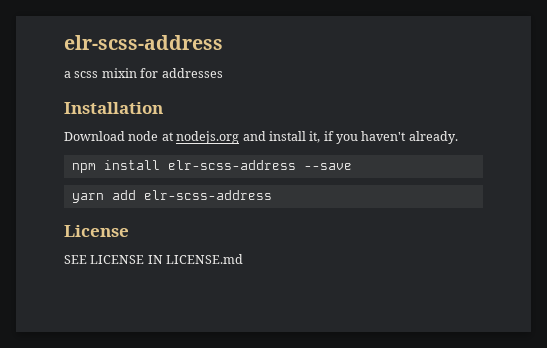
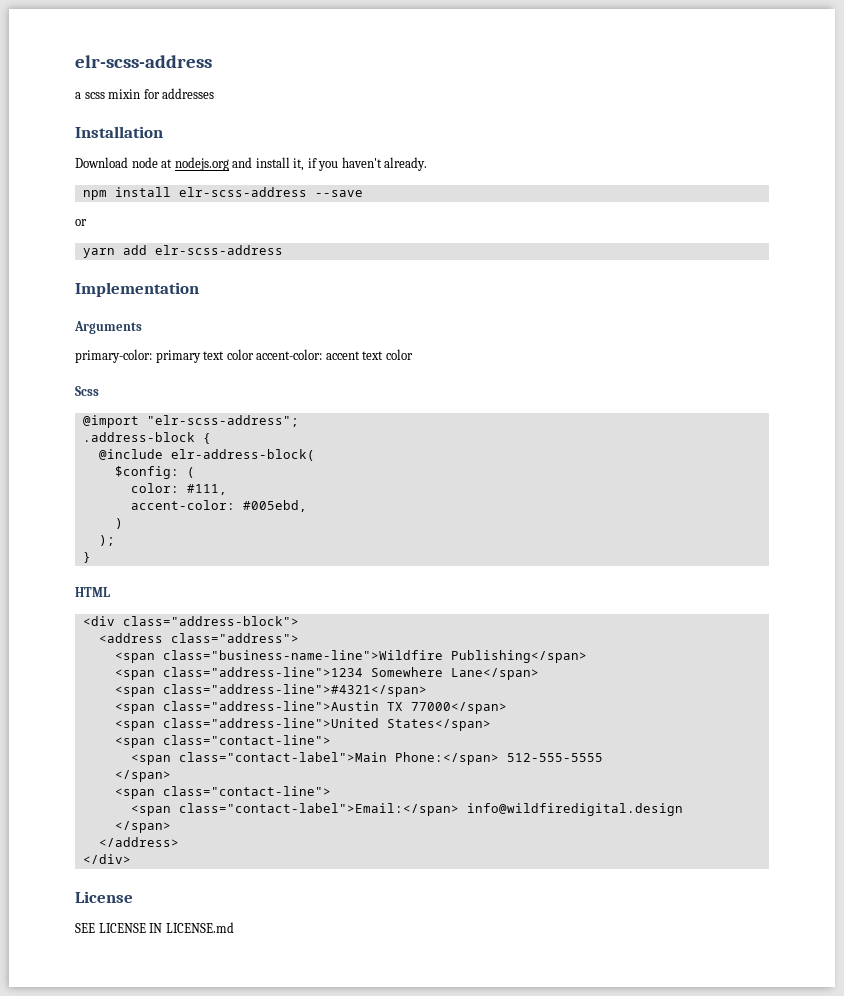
(352, 166) none -> [75,219,87,226] // or
(272, 195) none -> [75,282,199,297] [74,321,142,334] [75,349,413,363] [75,386,99,396] [82,415,299,428] [82,432,211,444] [98,449,315,461] [114,466,195,479] [130,483,227,495] [130,500,307,512] [114,518,123,529] [98,535,115,546] [82,552,91,563] [75,587,110,597] [82,616,299,626] [98,633,299,643] [114,650,587,663] [114,667,539,680] [114,684,427,697] [114,701,507,714] [114,718,491,731] [114,735,331,748] [130,752,603,765] [114,770,171,782] [114,786,331,799] [130,803,683,816] [114,821,171,833] [98,837,179,847] [82,854,131,864] // Implementation // Arguments // primary-color: primary text color accent-color: accent text color // Scss // @import "elr-scss-address"; // .address-block { // @include elr-address-block( // $config: ( // color: #111, // accent-color: #005ebd, // ) // ); // } // HTML // <div class="address-block"> // <address class="address"> // <span class="business-name-line">Wildfire Publishing</span> // <span class="address-line">1234 Somewhere Lane</span> // <span class="address-line">#4321</span> // <span class="address-line">Austin TX 77000</span> // <span class="address-line">United States</span> // <span class="contact-line"> // <span class="contact-label">Main Phone:</span> 512-555-5555 // </span> // <span class="contact-line"> // <span class="contact-label">Email:</span> info@wildfiredigital.design // </span> // </address> // </div>

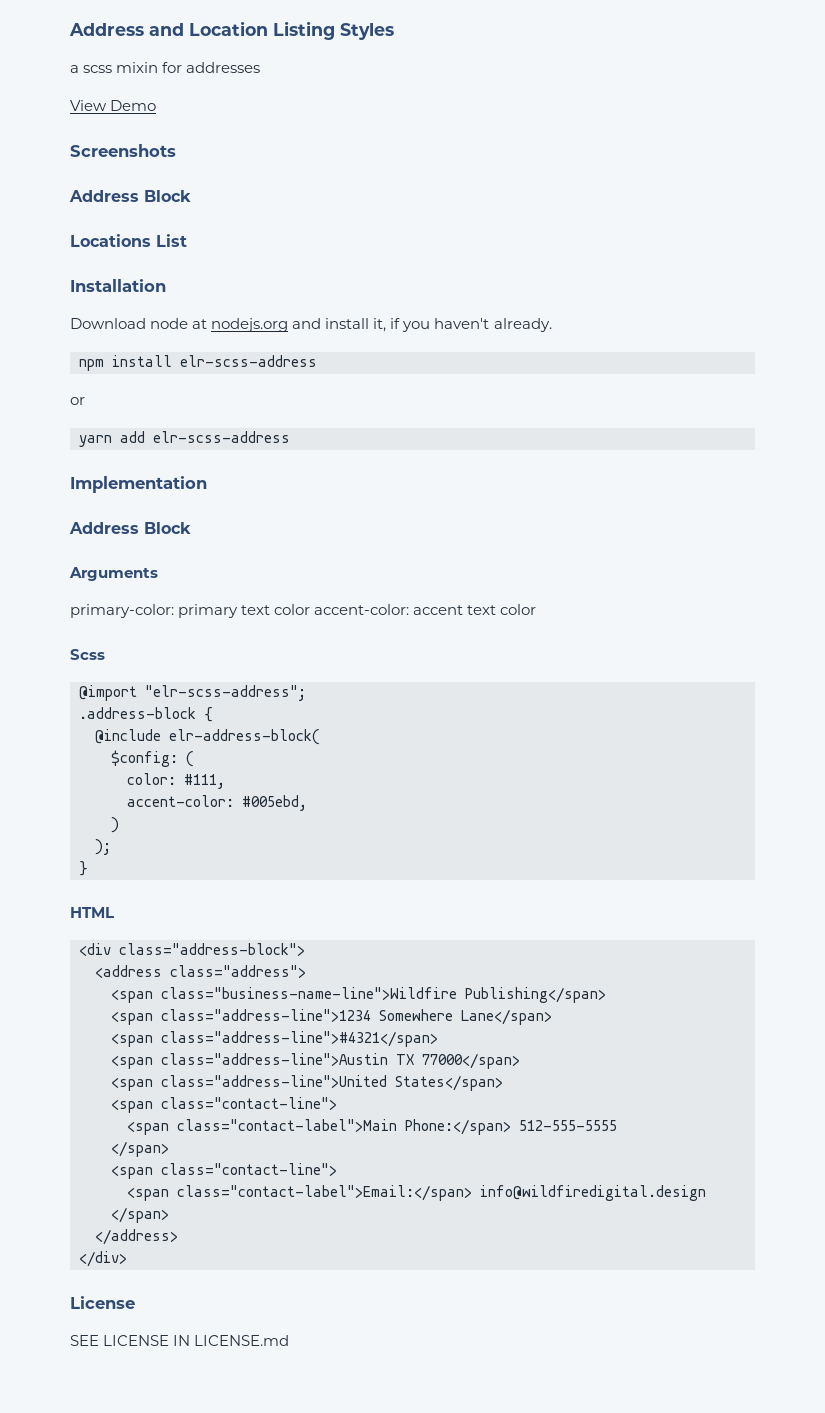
[75,55,212,68] elr-scss-address -> [69,21,394,40] Address and Location Listing Styles
(215, 93) none -> [70,100,157,111] [70,144,176,157] [69,190,191,202] [70,234,187,247] // View Demo // Screenshots // Address Block // Locations List
[314,190,363,197] --save -> (317, 361) none
(199, 289) none -> [69,522,191,534] // Address Block

